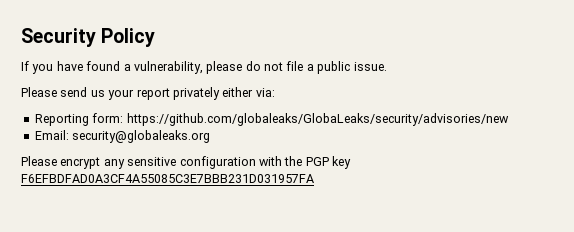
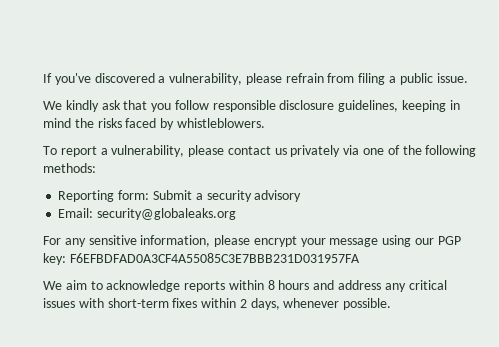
[21,28,156,47] [21,61,387,74] [21,87,275,100] [34,113,509,126] [34,130,211,143] [21,156,351,169] [21,174,314,183] Security Policy // If you have found a vulnerability, please do not file a public issue. // Please send us your report privately either via: // Reporting form: https://github.com/globaleaks/GlobaLeaks/security/advisories/new // Email: security@globaleaks.org // Please encrypt any sensitive configuration with the PGP key F6EFBDFAD0A3CF4A55085C3E7BBB231D031957FA -> [43,73,468,85] [43,100,460,112] [43,118,265,130] [43,145,477,157] [43,163,96,173] [58,190,302,202] [58,208,237,220] [43,235,461,247] [43,253,360,265] [43,280,447,292] [43,298,392,310] If you've discovered a vulnerability, please refrain from filing a public issue. // We kindly ask that you follow responsible disclosure guidelines, keeping in mind the risks faced by whistleblowers. // To report a vulnerability, please contact us privately via one of the following methods: // Reporting form: Submit a security advisory // Email: security@globaleaks.org // For any sensitive information, please encrypt your message using our PGP key: F6EFBDFAD0A3CF4A55085C3E7BBB231D031957FA // We aim to acknowledge reports within 8 hours and address any critical issues with short-term fixes within 2 days, whenever possible.

